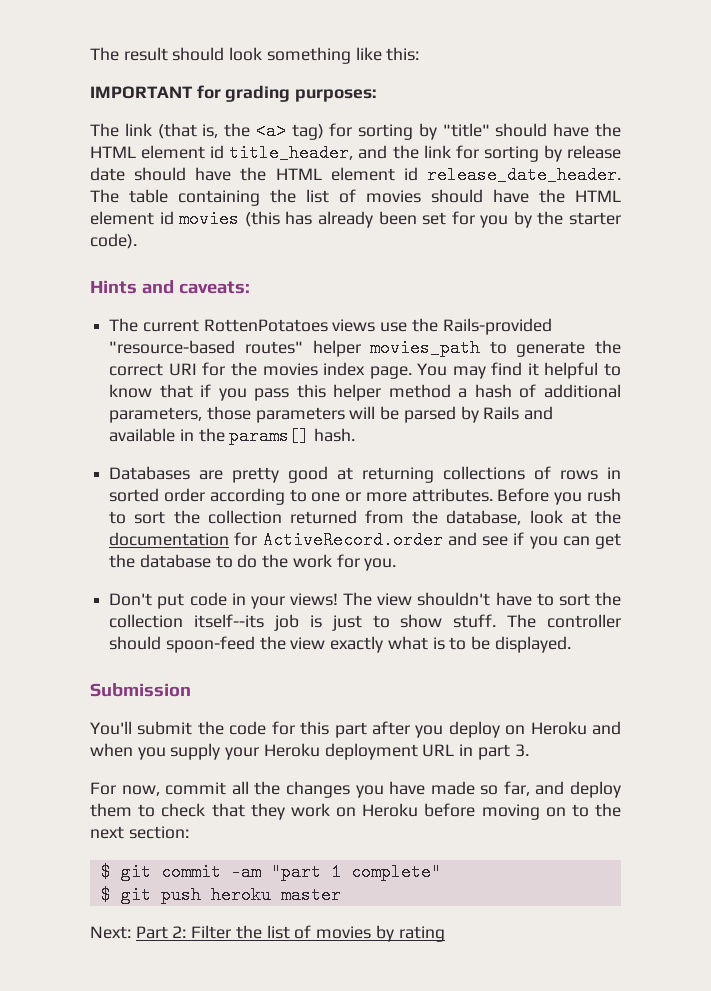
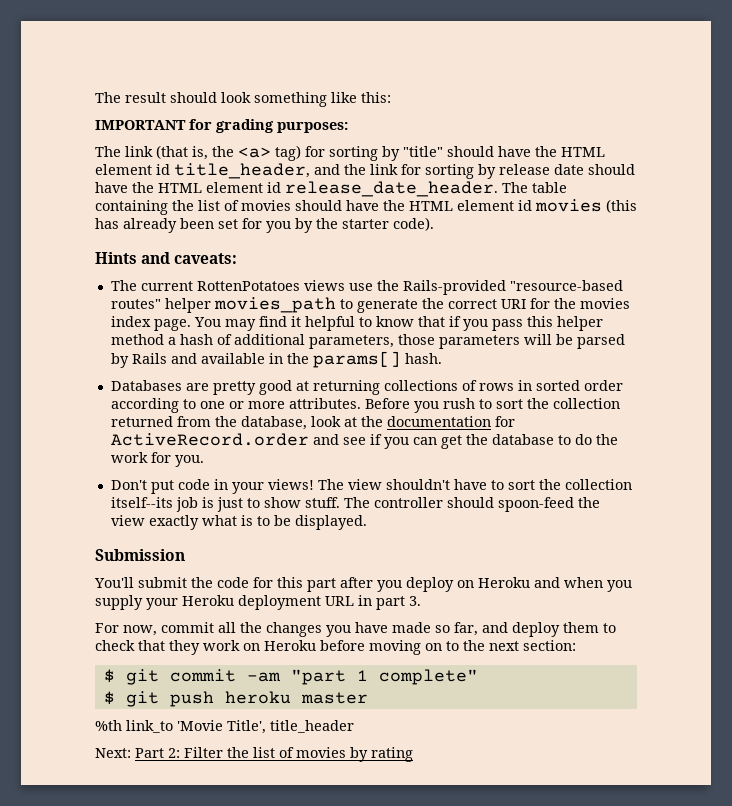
(341, 895) none -> [95,720,354,734] // %th link_to 'Movie Title', title_header

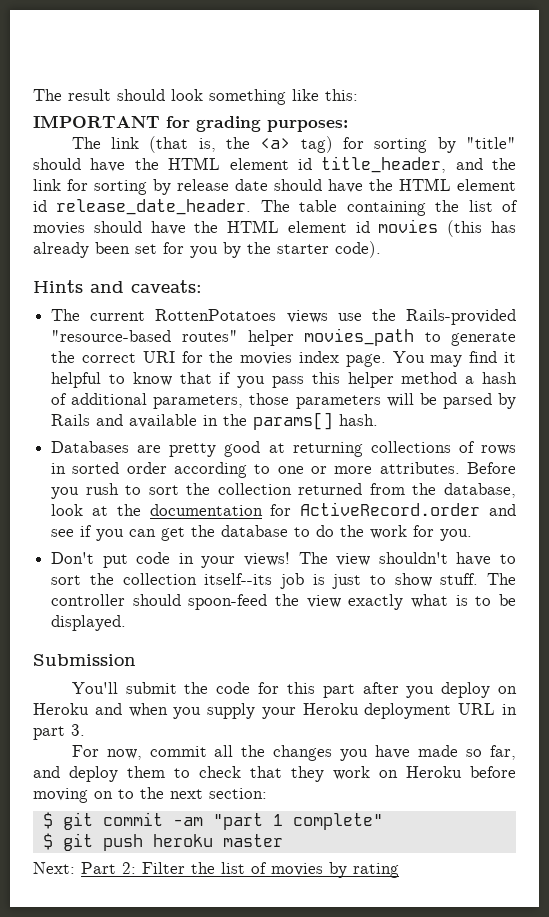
[95,720,354,734] // %th link_to 'Movie Title', title_header -> (283, 840) none

